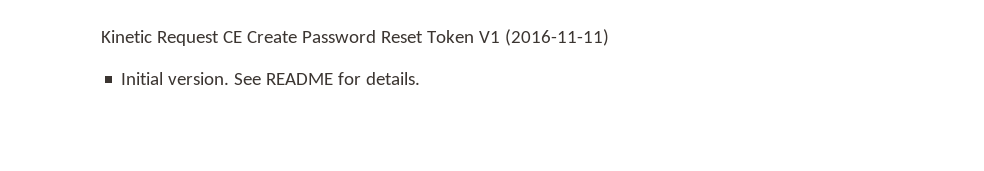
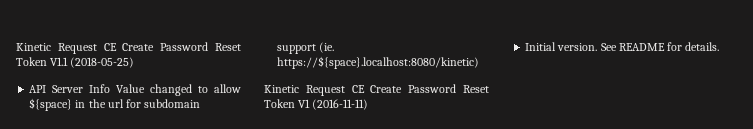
[101,30,474,46] Kinetic Request CE Create Password Reset Token -> [16,42,241,54] [16,57,135,68] [29,84,242,96] [29,98,201,111] [277,42,335,54] [277,56,480,69] [264,84,489,96] [264,99,295,108] Kinetic Request CE Create Password Reset Token V1.1 (2018-05-25) // API Server Info Value changed to allow ${space} in the url for subdomain support (ie. https://${space}.localhost:8080/kinetic) // Kinetic Request CE Create Password Reset Token

